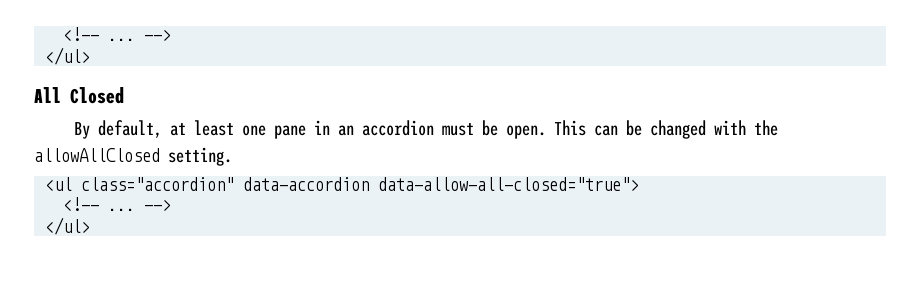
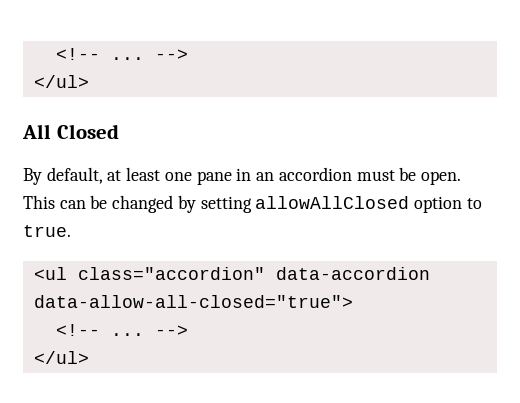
[714,120,779,136] [34,147,232,166] with the allowAllClosed setting. -> [177,195,482,213] [23,225,71,237] by setting allowAllClosed option to true.

